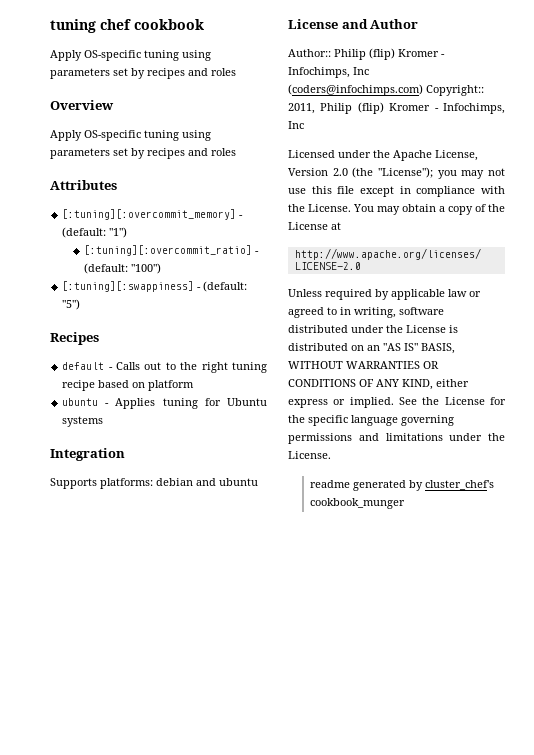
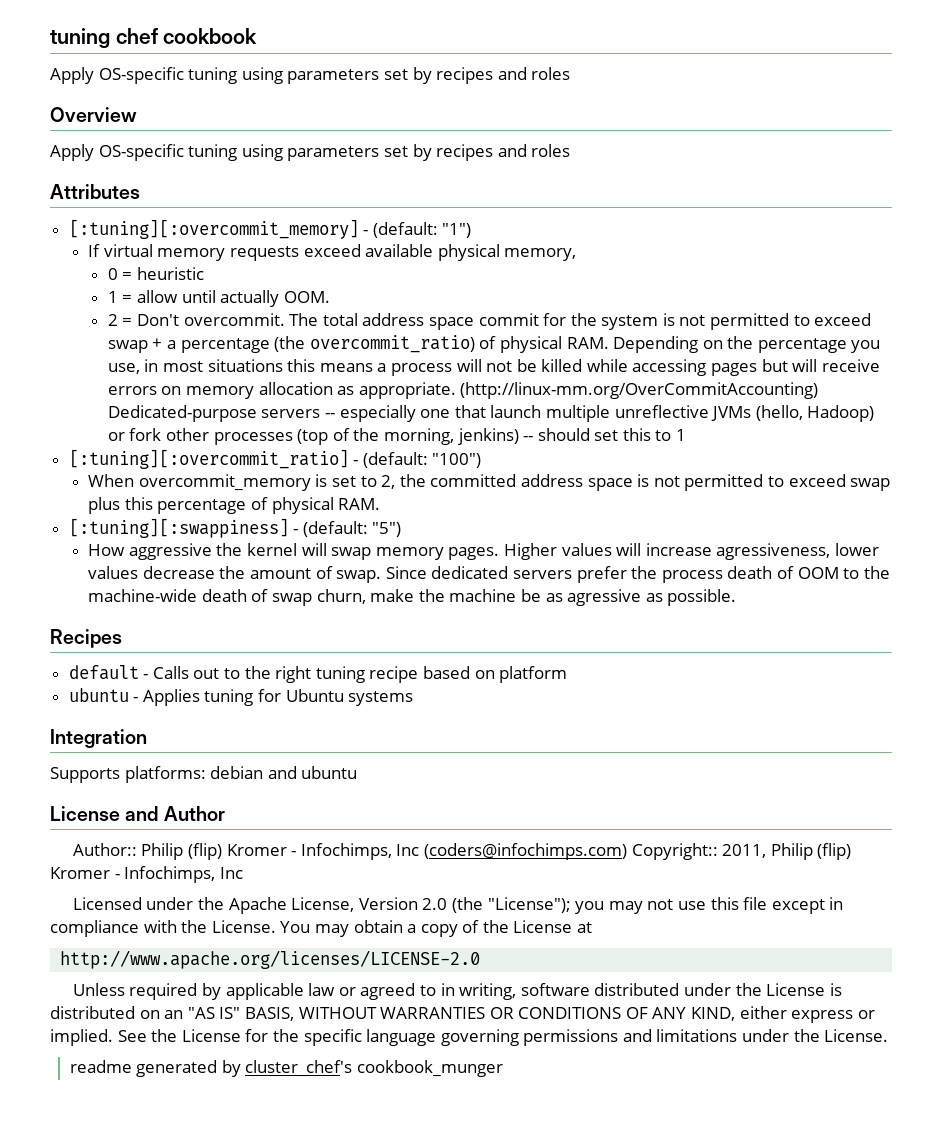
[83,245,259,256] [83,263,161,274] [62,281,248,292] [62,299,81,310] [:tuning][:overcommit_ratio] - (default: "100") // [:tuning][:swappiness] - (default: "5") -> [88,244,577,261] [107,267,204,280] [107,290,330,307] [107,313,872,330] [107,335,881,353] [107,359,880,376] [107,382,819,399] [107,405,875,422] [107,428,687,445] [68,449,482,469] [88,474,891,491] [88,497,381,514] [68,518,402,538] [88,543,879,560] [88,566,890,583] [88,589,737,606] If virtual memory requests exceed available physical memory, // 0 = heuristic // 1 = allow until actually OOM. // 2 = Don't overcommit. The total address space commit for the system is not permitted to exceed swap + a percentage (the overcommit_ratio) of physical RAM. Depending on the percentage you use, in most situations this means a process will not be killed while accessing pages but will receive errors on memory allocation as appropriate. (http://linux-mm.org/OverCommitAccounting) Dedicated-purpose servers -- especially one that launch multiple unreflective JVMs (hello, Hadoop) or fork other processes (top of the morning, jenkins) -- should set this to 1 // [:tuning][:overcommit_ratio] - (default: "100") // When overcommit_memory is set to 2, the committed address space is not permitted to exceed swap plus this percentage of physical RAM. // [:tuning][:swappiness] - (default: "5") // How aggressive the kernel will swap memory pages. Higher values will increase agressiveness, lower values decrease the amount of swap. Since dedicated servers prefer the process death of OOM to the machine-wide death of swap churn, make the machine be as agressive as possible.

